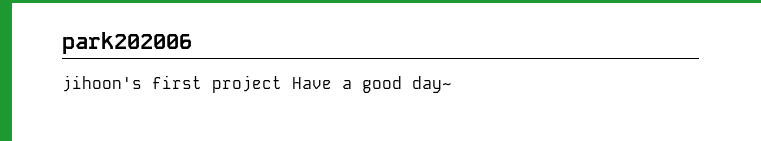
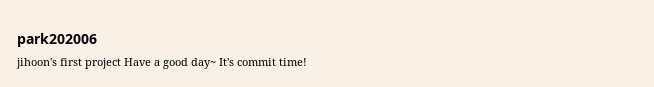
(452, 84) none -> [219,58,307,66] It's commit time!

